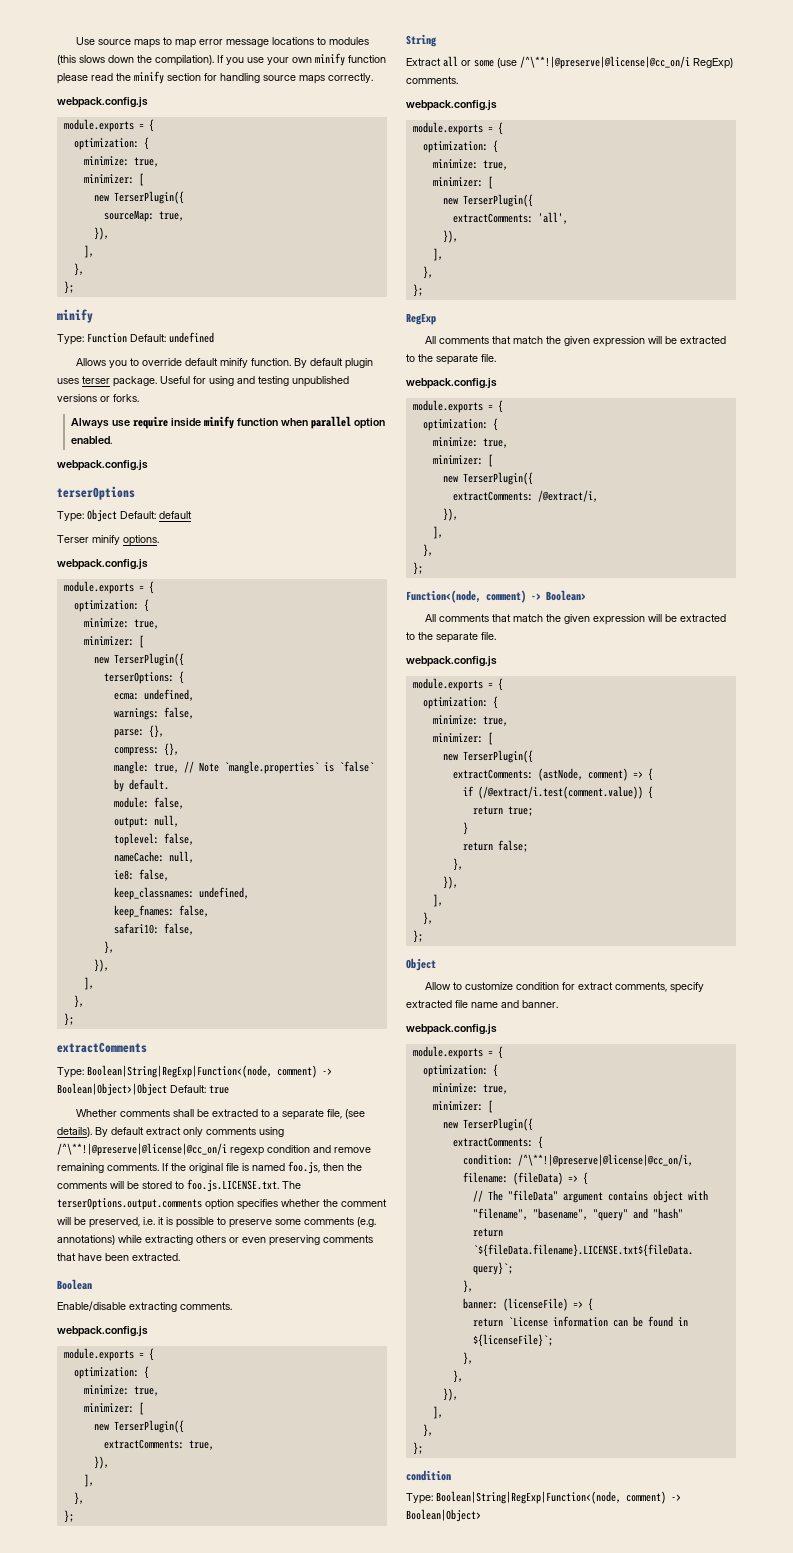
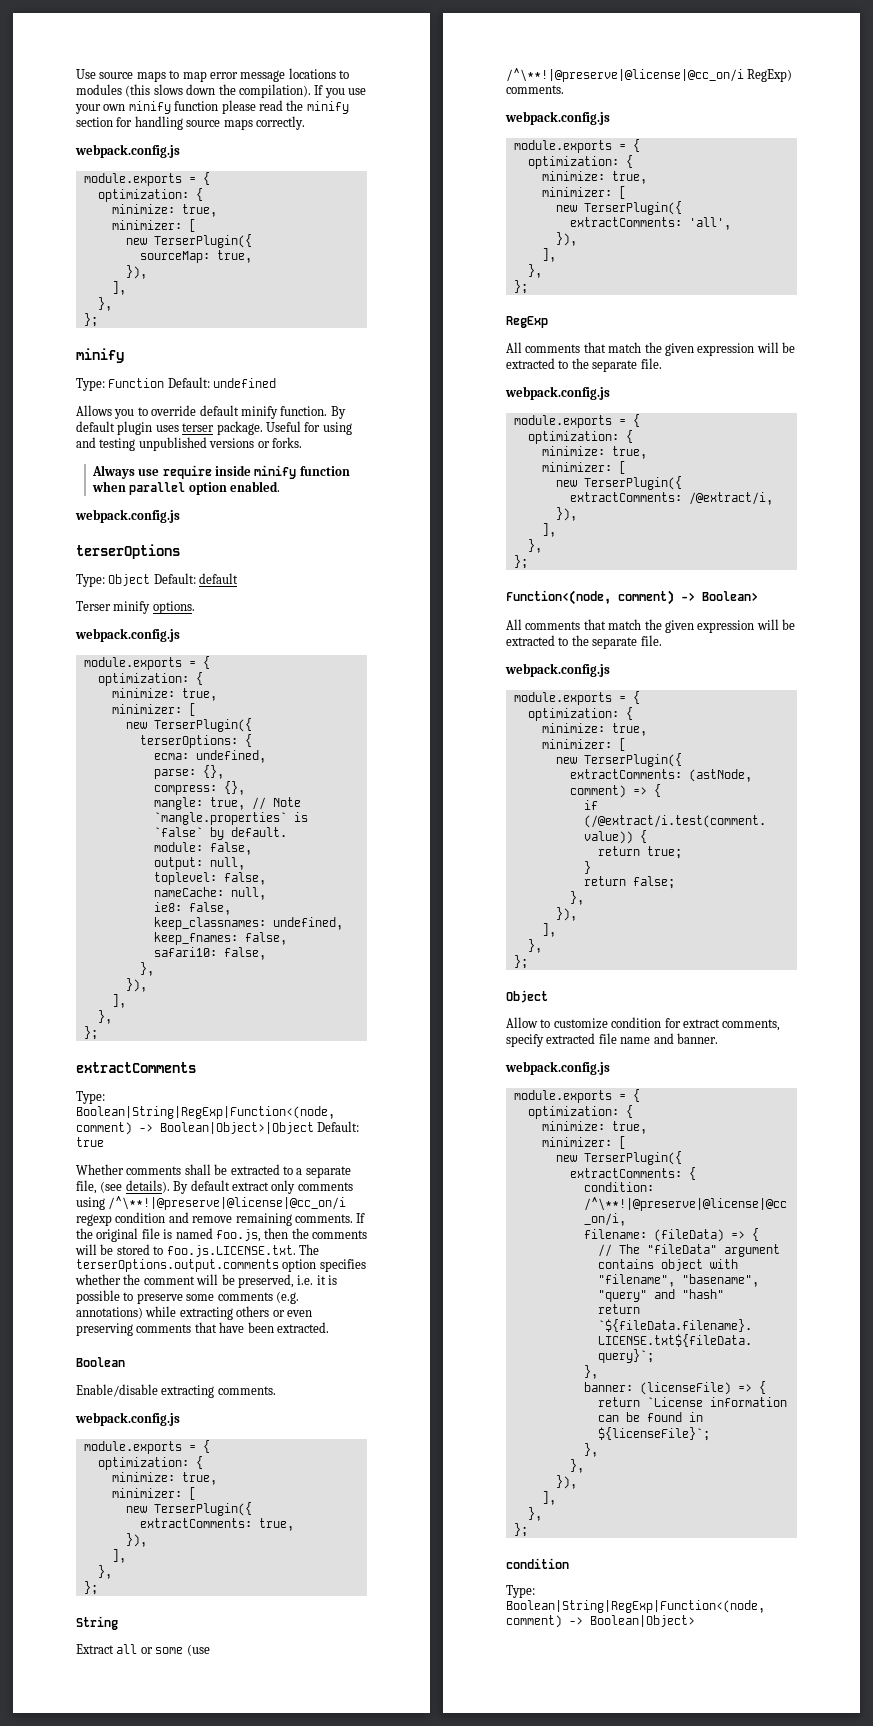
[113,707,194,720] // warnings: false, -> (266, 756) none

